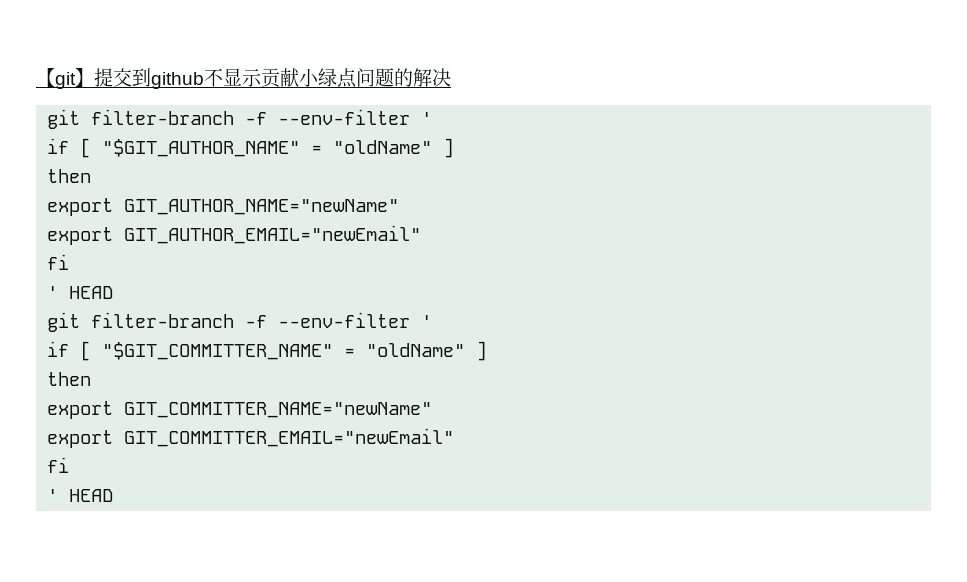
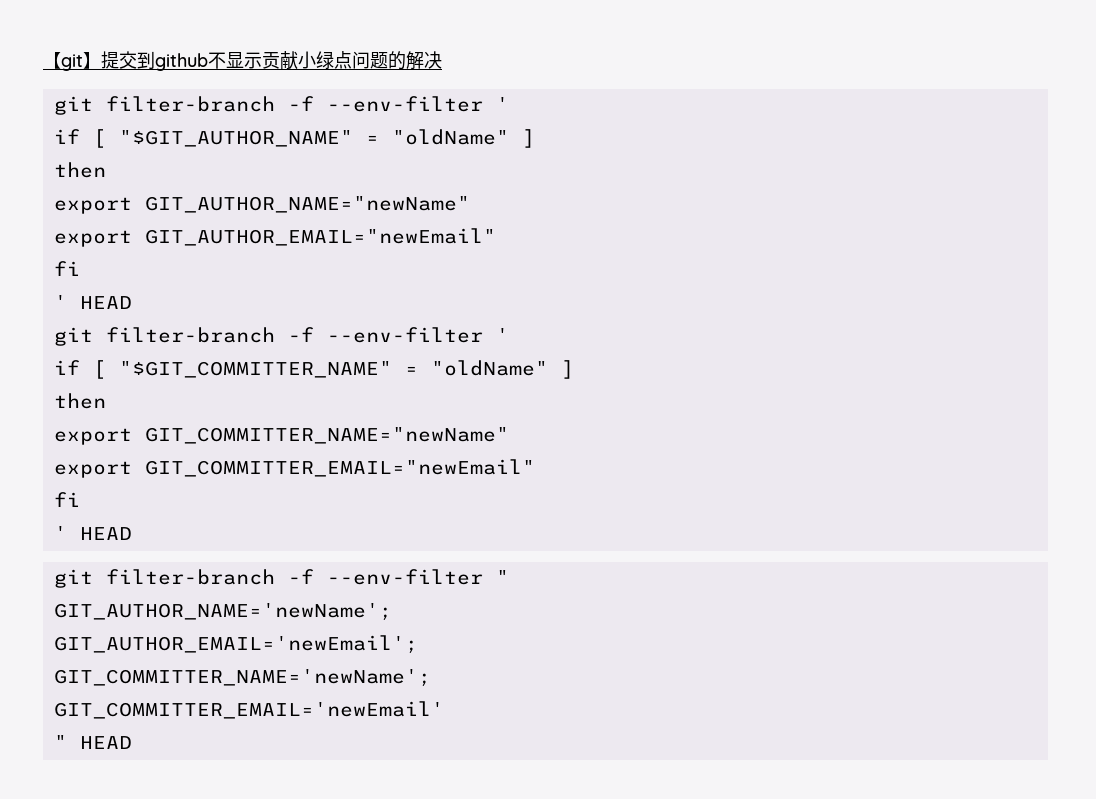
(114, 495) none -> [53,569,509,588] [53,603,392,621] [53,635,418,654] [53,669,431,687] [53,701,444,719] [53,735,132,749] // git filter-branch -f --env-filter " // GIT_AUTHOR_NAME='newName'; // GIT_AUTHOR_EMAIL='newEmail'; // GIT_COMMITTER_NAME='newName'; // GIT_COMMITTER_EMAIL='newEmail' // " HEAD

